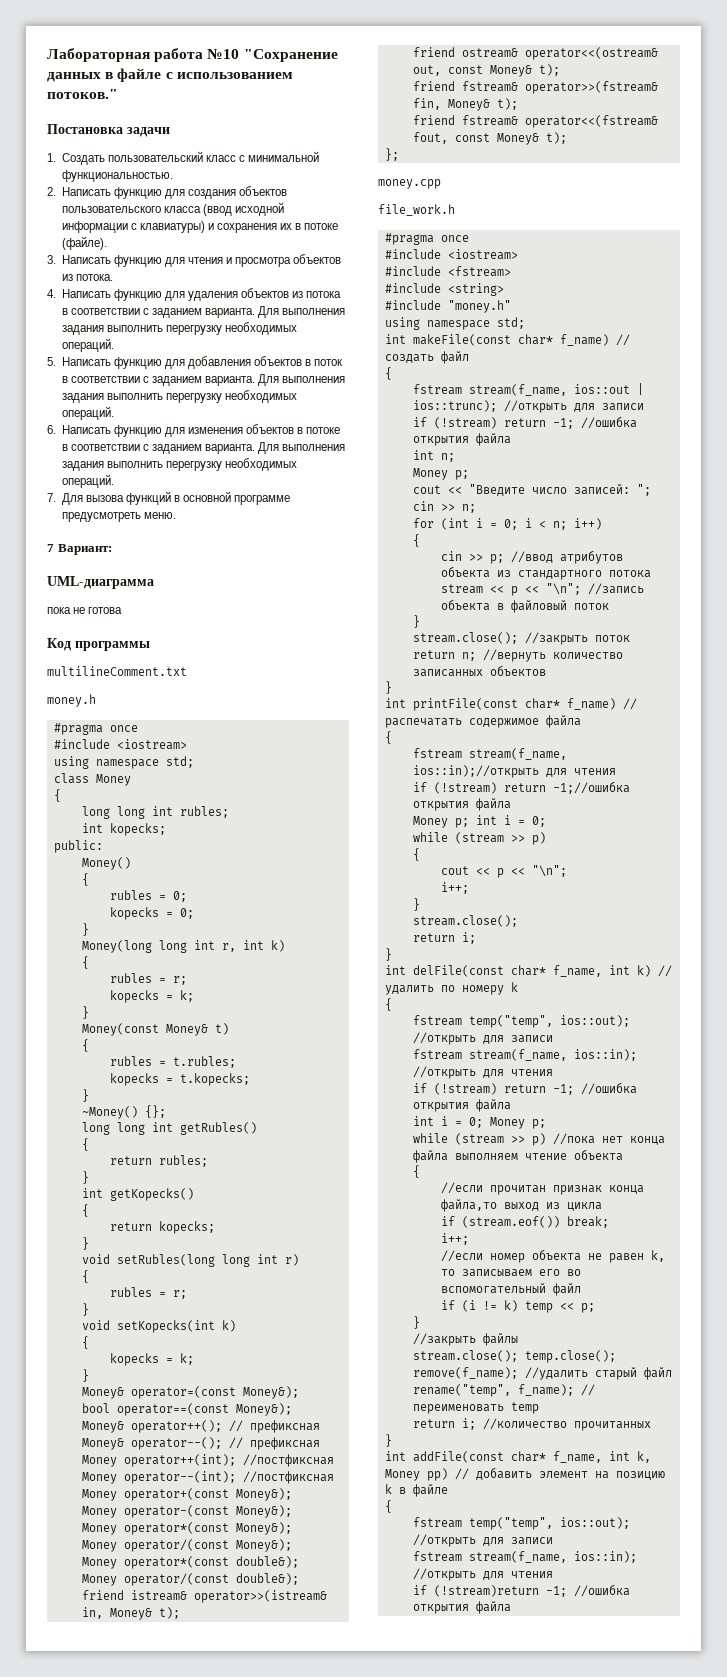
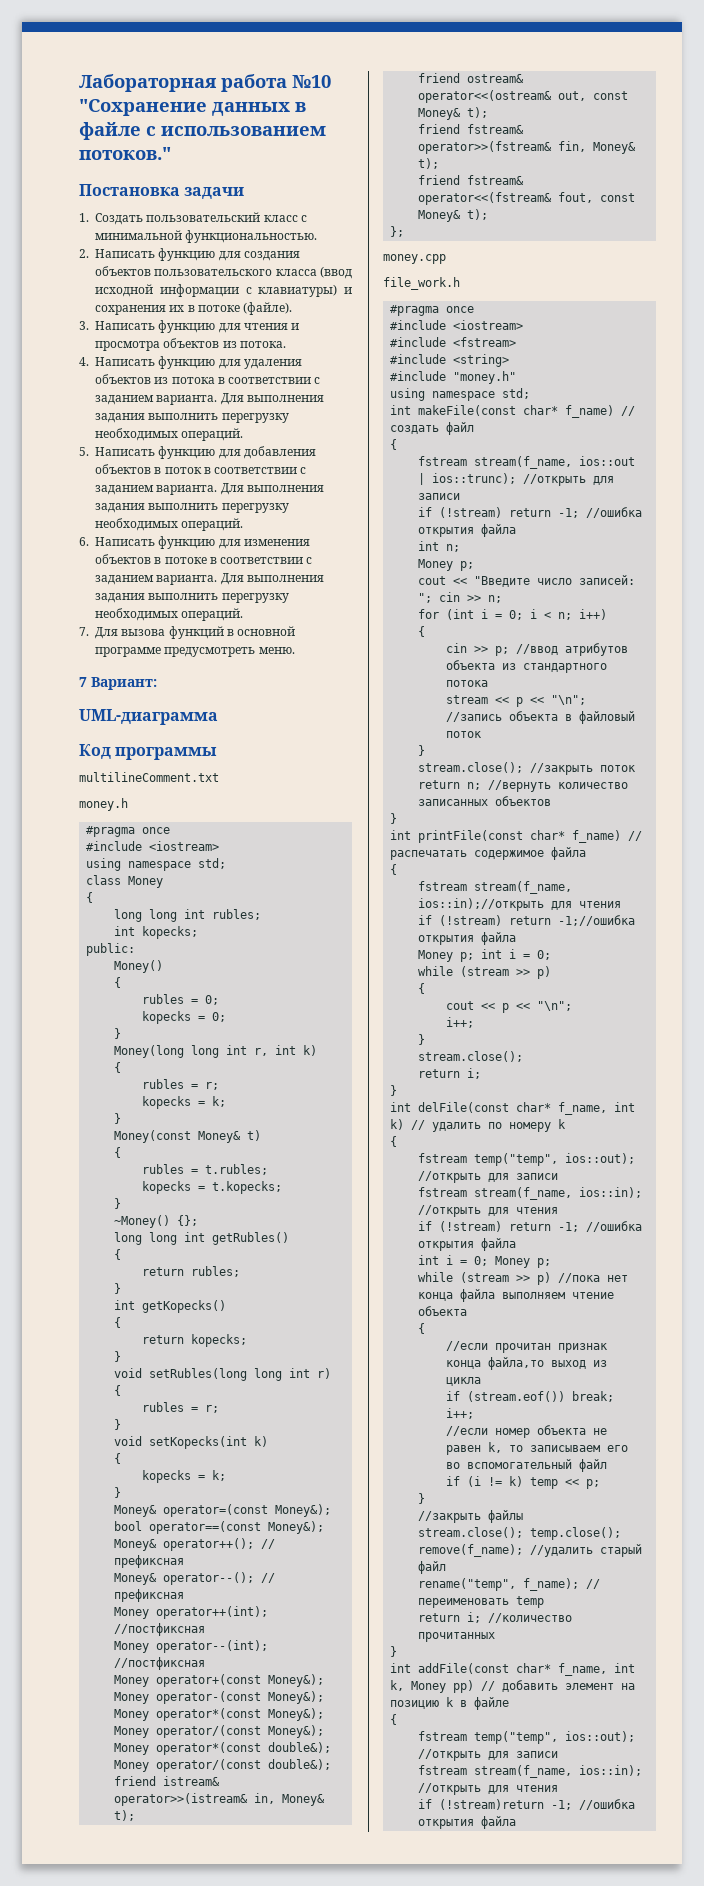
[47,607,123,614] // пока не готова -> (218, 717) none

